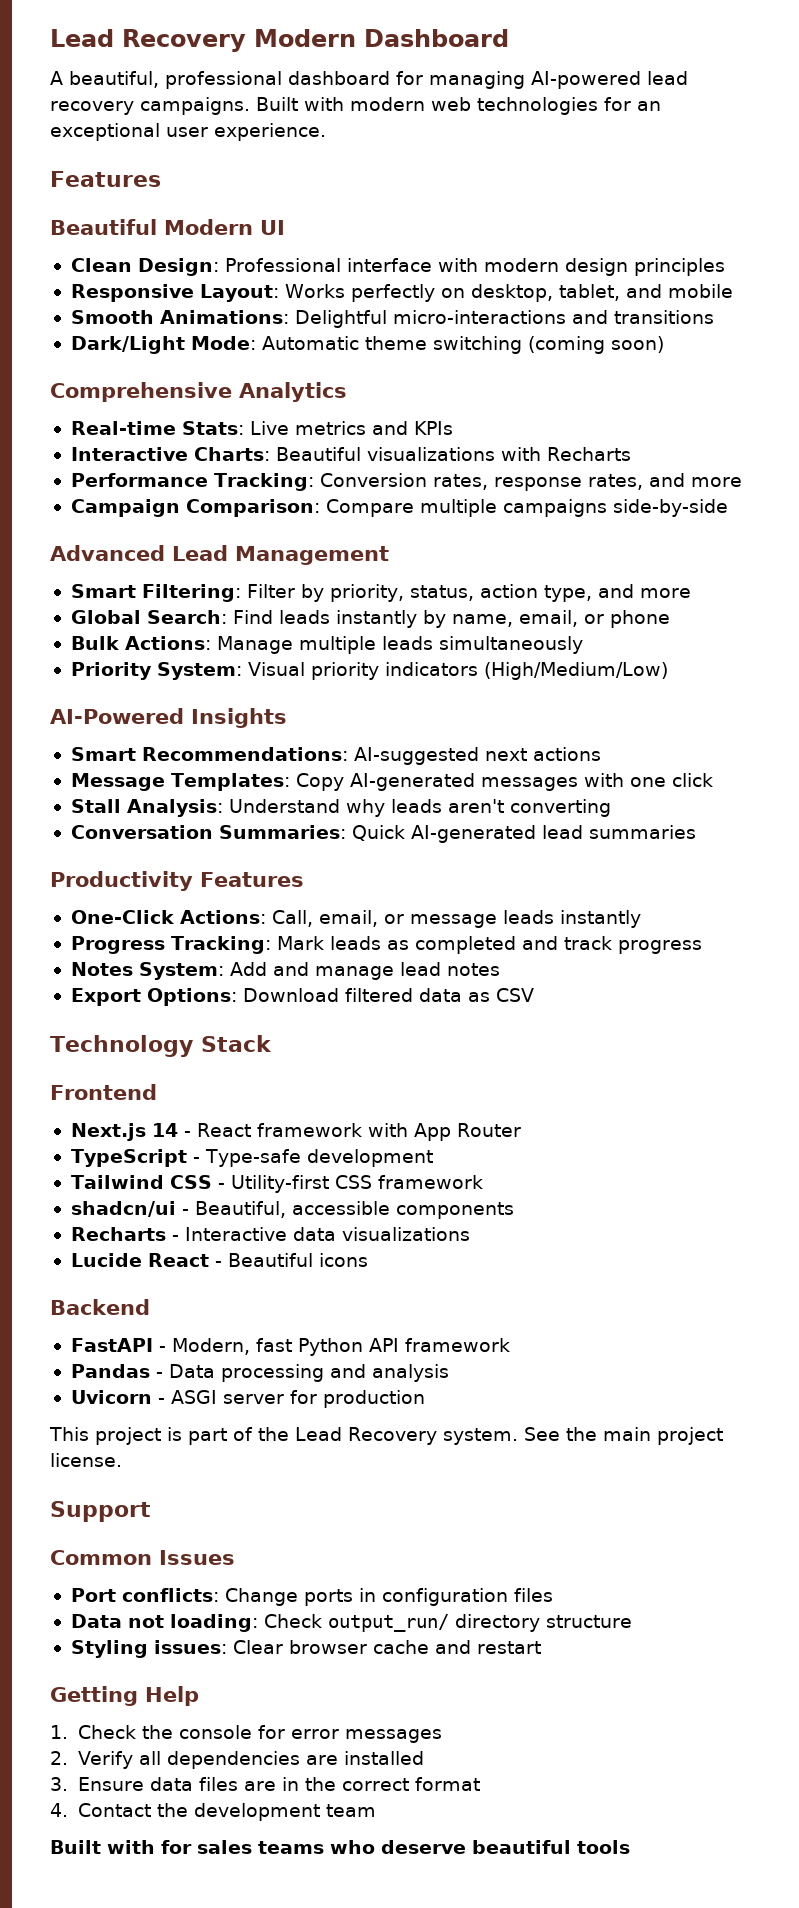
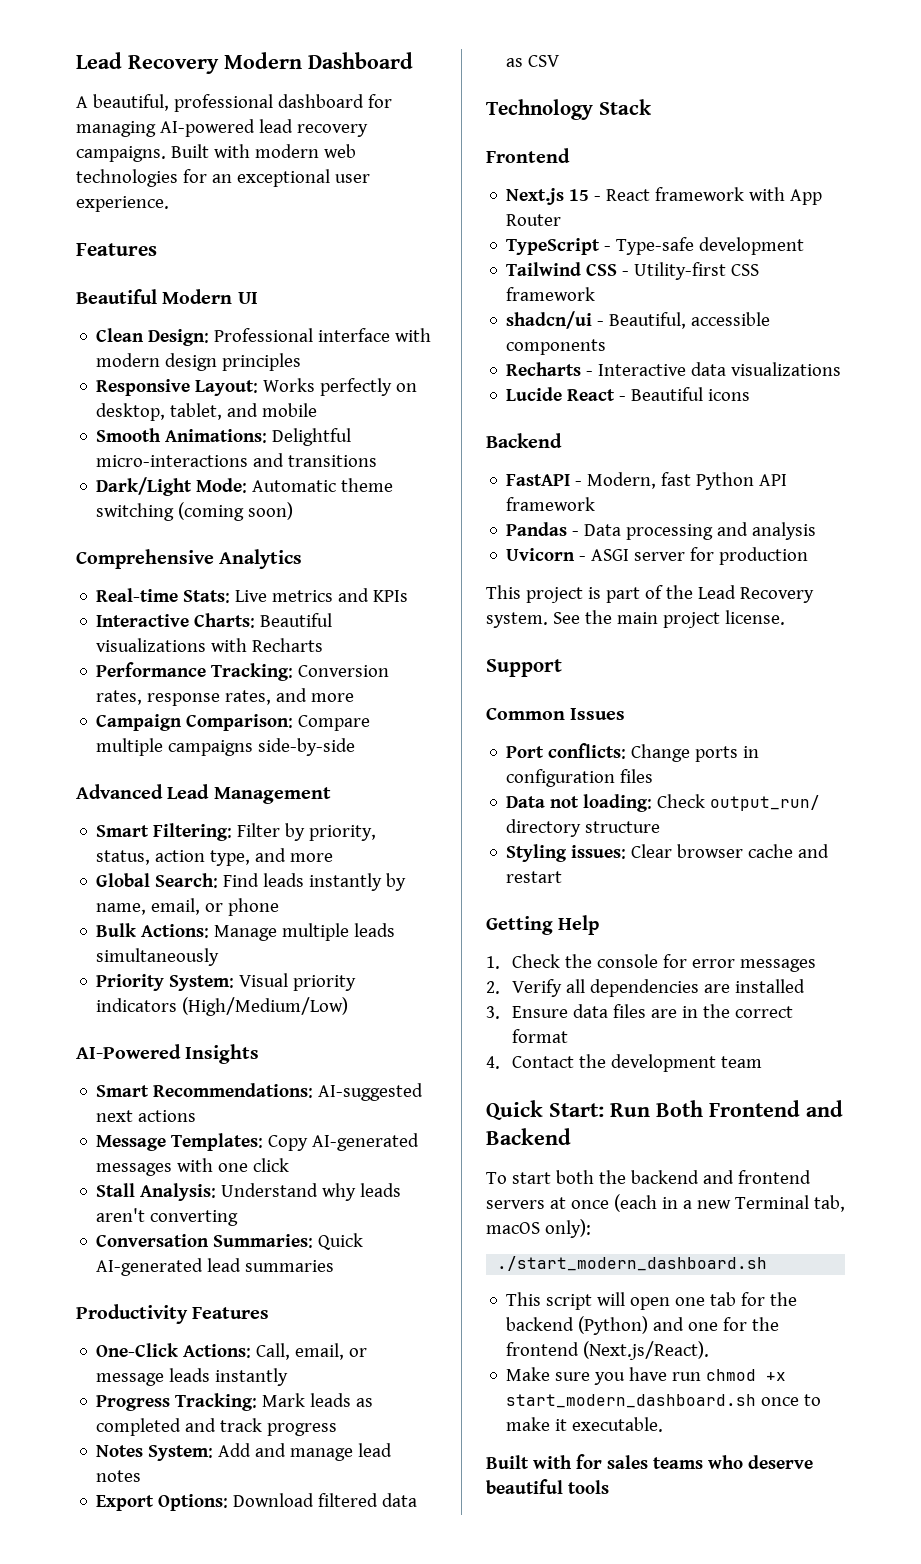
[151,1123,178,1137] 14 -> [569,189,590,201] 15
(376, 1810) none -> [486,1100,843,1120] [486,1128,571,1145] [486,1170,811,1184] [486,1194,845,1212] [486,1219,591,1238] [497,1256,768,1271] [506,1292,798,1310] [506,1316,780,1335] [506,1341,710,1360] [506,1367,787,1385] [506,1394,822,1408] [506,1417,664,1432] // Quick Start: Run Both Frontend and Backend // To start both the backend and frontend servers at once (each in a new Terminal tab, macOS only): // ./start_modern_dashboard.sh // This script will open one tab for the backend (Python) and one for the frontend (Next.js/React). // Make sure you have run chmod +x start_modern_dashboard.sh once to make it executable.

